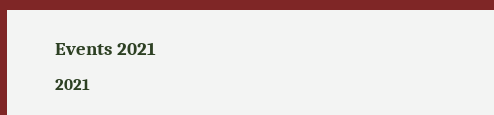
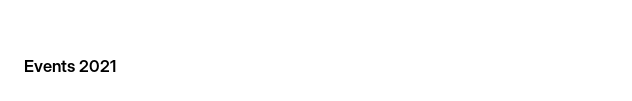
[55,79,90,90] // 2021 -> (117, 66) none

